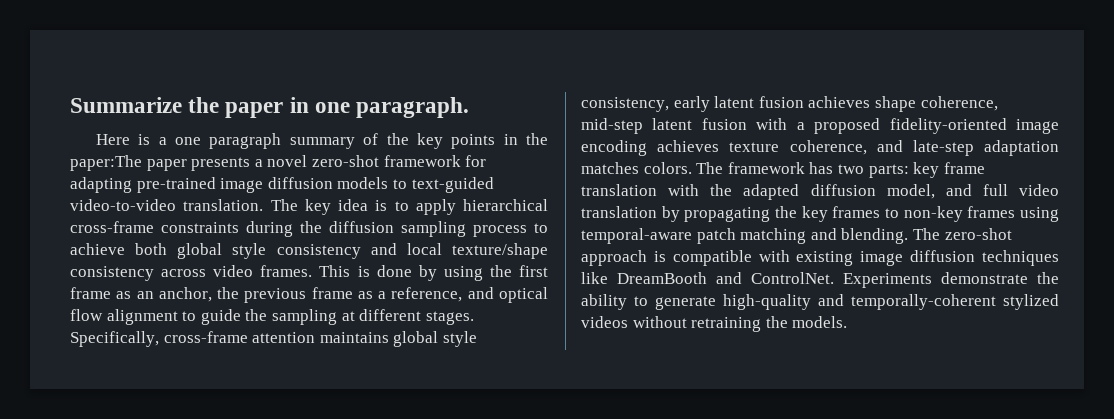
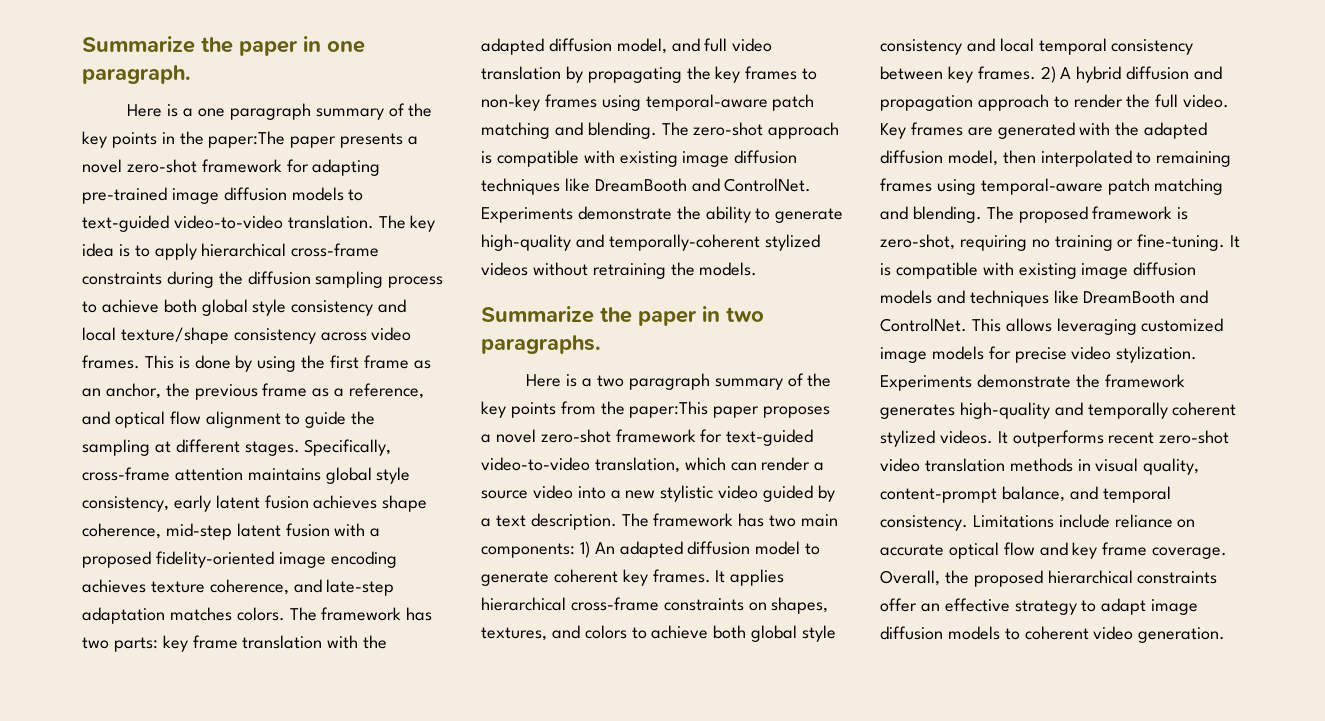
(848, 322) none -> [481,306,764,326] [481,335,601,354] [526,373,832,390] [481,401,831,418] [481,429,814,446] [481,457,825,473] [481,485,835,502] [481,513,839,530] [481,541,821,558] [481,569,785,586] [481,597,829,614] [481,625,837,642] [880,38,1194,55] [880,66,1223,83] [880,94,1230,111] [880,122,1208,139] [880,150,1232,167] [880,178,1224,195] [880,206,1189,223] [880,234,1241,251] [880,262,1197,279] [880,290,1209,307] [880,318,1224,335] [880,346,1198,363] [880,374,1185,391] [880,402,1237,419] [880,430,1230,447] [880,458,1200,475] [880,486,1171,503] [880,514,1196,531] [880,542,1228,559] [880,570,1218,587] [880,598,1199,615] [880,626,1226,643] // Summarize the paper in two paragraphs. // Here is a two paragraph summary of the key points from the paper:This paper proposes a novel zero-shot framework for text-guided video-to-video translation, which can render a source video into a new stylistic video guided by a text description. The framework has two main components: 1) An adapted diffusion model to generate coherent key frames. It applies hierarchical cross-frame constraints on shapes, textures, and colors to achieve both global style consistency and local temporal consistency between key frames. 2) A hybrid diffusion and propagation approach to render the full video. Key frames are generated with the adapted diffusion model, then interpolated to remaining frames using temporal-aware patch matching and blending. The proposed framework is zero-shot, requiring no training or fine-tuning. It is compatible with existing image diffusion models and techniques like DreamBooth and ControlNet. This allows leveraging customized image models for precise video stylization. Experiments demonstrate the framework generates high-quality and temporally coherent stylized videos. It outperforms recent zero-shot video translation methods in visual quality, content-prompt balance, and temporal consistency. Limitations include reliance on accurate optical flow and key frame coverage. Overall, the proposed hierarchical constraints offer an effective strategy to adapt image diffusion models to coherent video generation.

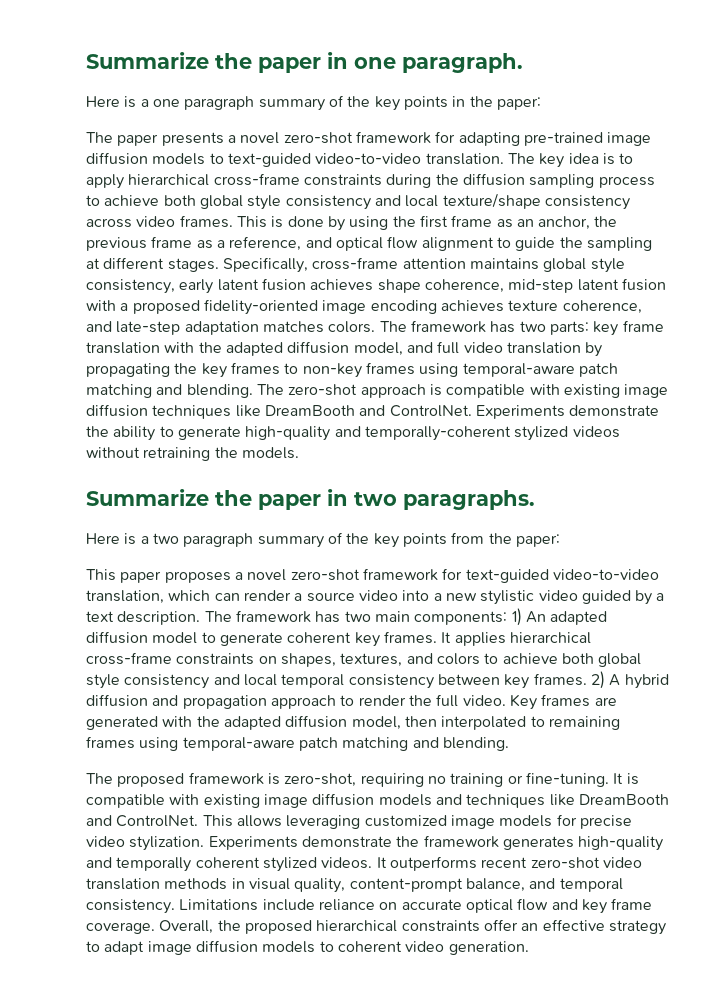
[208,131,286,148] paper:The -> [496,97,541,110] [86,132,113,143] paper: // The
[629,401,709,418] paper:This -> [515,534,560,547] [86,569,116,581] paper: // This
(982, 214) none -> (509, 744) //

